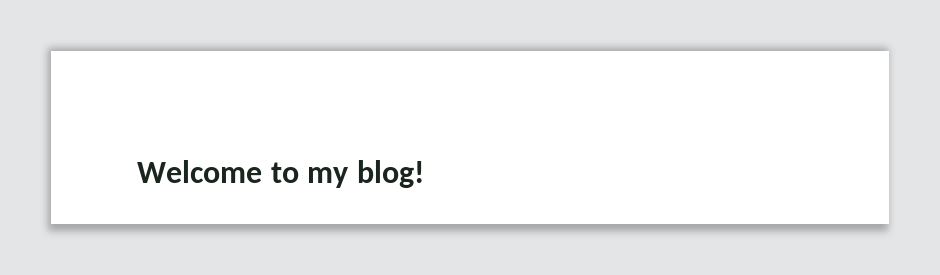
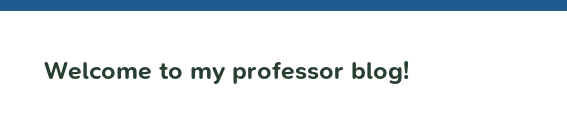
(349, 177) none -> [232,61,344,84] professor

